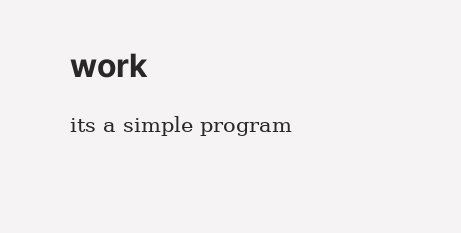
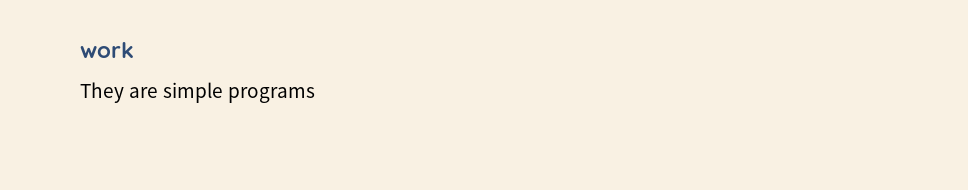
[70,116,292,136] its a simple program -> [80,82,316,103] They are simple programs

